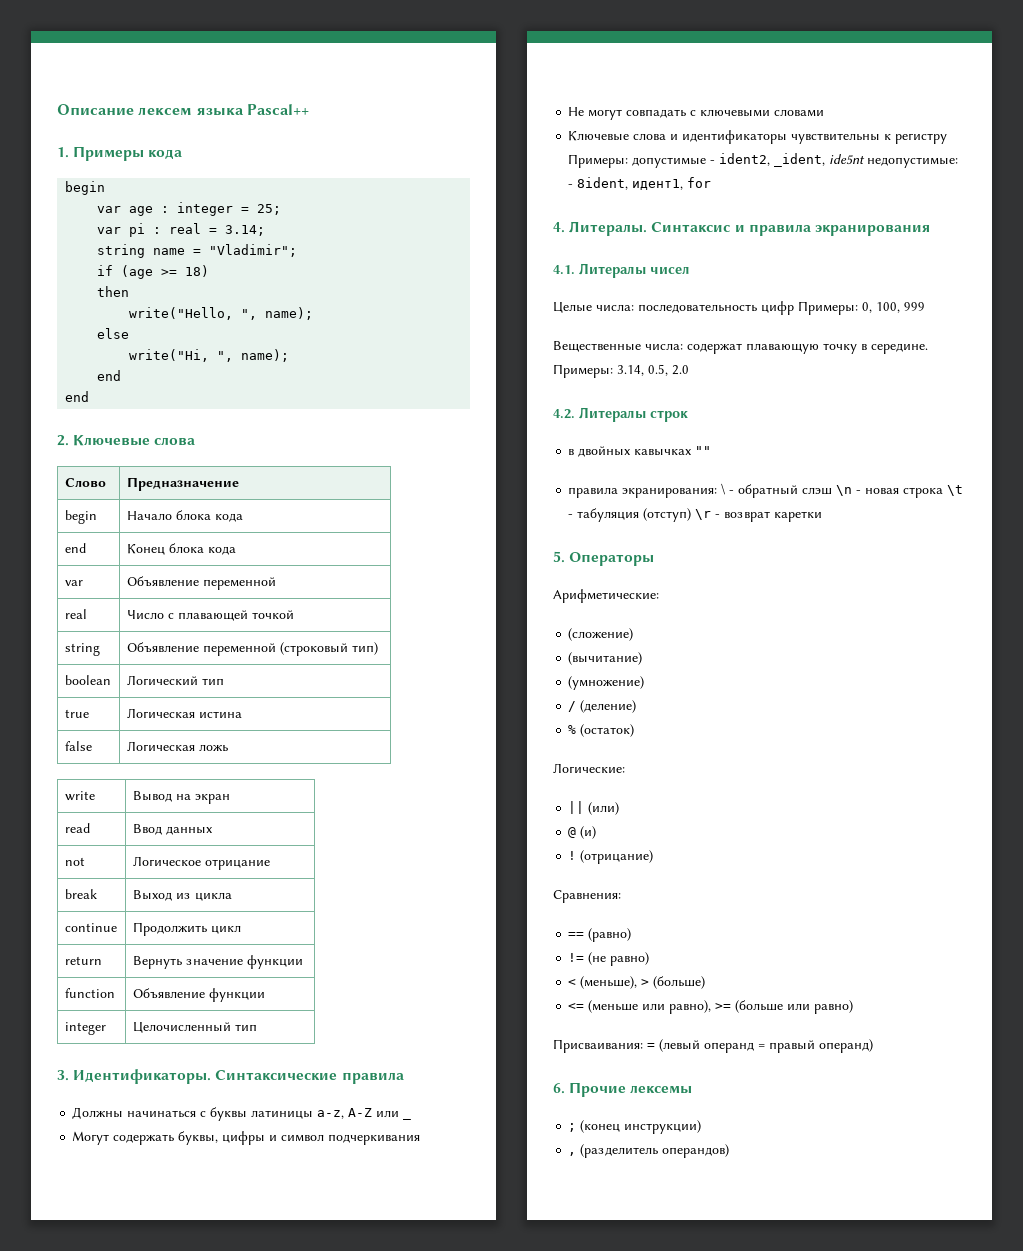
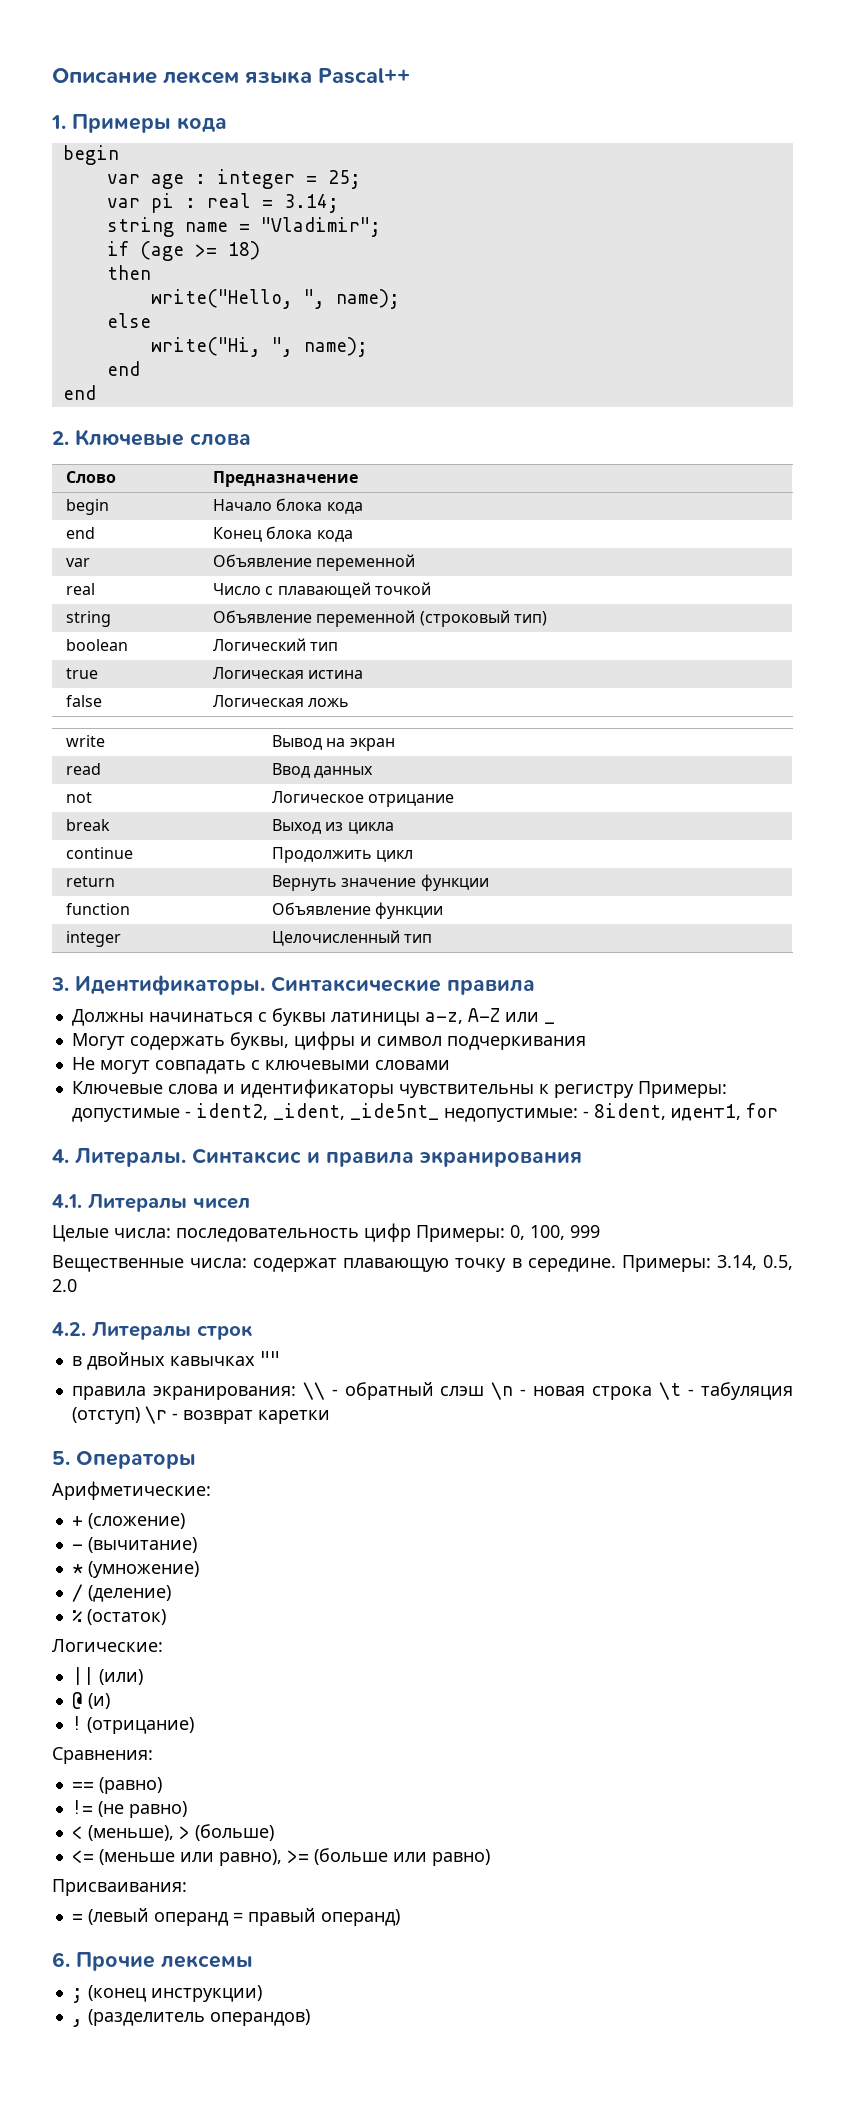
[829,154,866,165] ide5nt -> [349,1103,439,1120] _ide5nt_
[721,483,727,495] \ -> [302,1382,325,1400] \\
(659, 596) none -> [71,1516,83,1526] +
(634, 634) none -> [71,1544,83,1550] -
(643, 658) none -> [71,1564,83,1574] *
(643, 1046) none -> (187, 1887) //

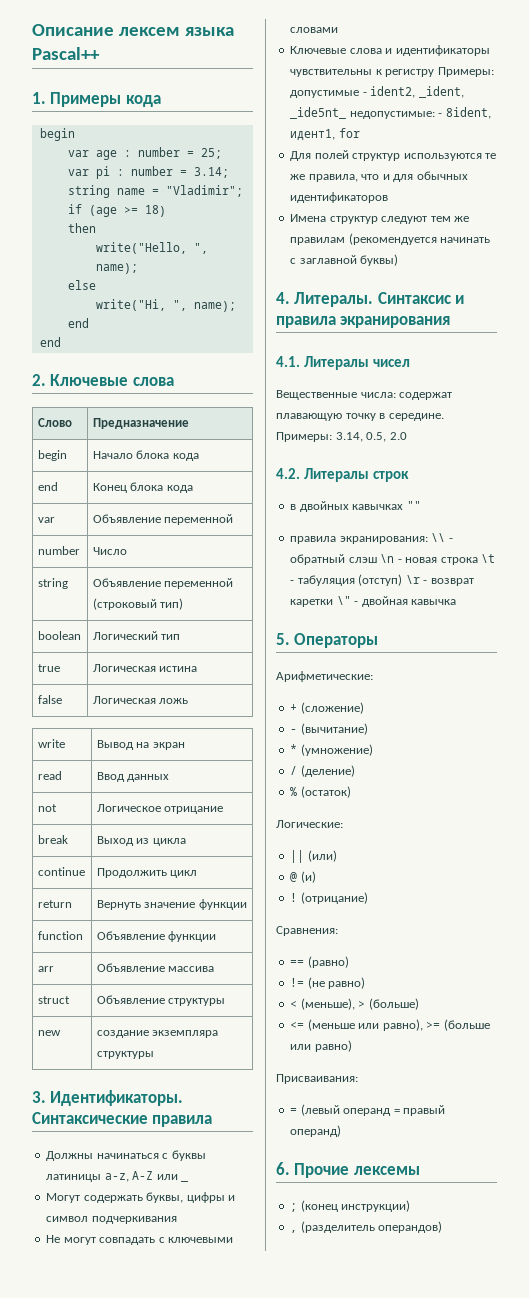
[216,169,295,189] integer -> [137,147,180,157] number
[206,193,251,208] real -> [130,166,173,176] number
[66,583,96,595] real -> [37,546,80,555] number
[265,582,432,598] с плавающей точкой -> (127, 551) none
[66,931,122,947] [272,930,433,946] integer | Целочисленный тип -> [37,966,54,972] [96,963,215,972] [37,996,70,1004] [96,995,226,1006] [37,1030,61,1036] [96,1030,219,1038] [96,1051,154,1059] arr | Объявление массива // struct | Объявление структуры // new | создание экземпляра структуры
(778, 1110) none -> [290,150,497,161] [290,171,468,182] [290,192,389,203] [290,214,470,224] [290,233,491,245] [290,254,399,266] // Для полей структур используются те же правила, что и для обычных идентификаторов // Имена структур следуют тем же правилам (рекомендуется начинать с заглавной буквы)
[52,1223,600,1242] // Целые числа: последовательность цифр Примеры: 0, 100, 999 -> (410, 363) none
(330, 1417) none -> [336,596,457,607] \" - двойная кавычка

